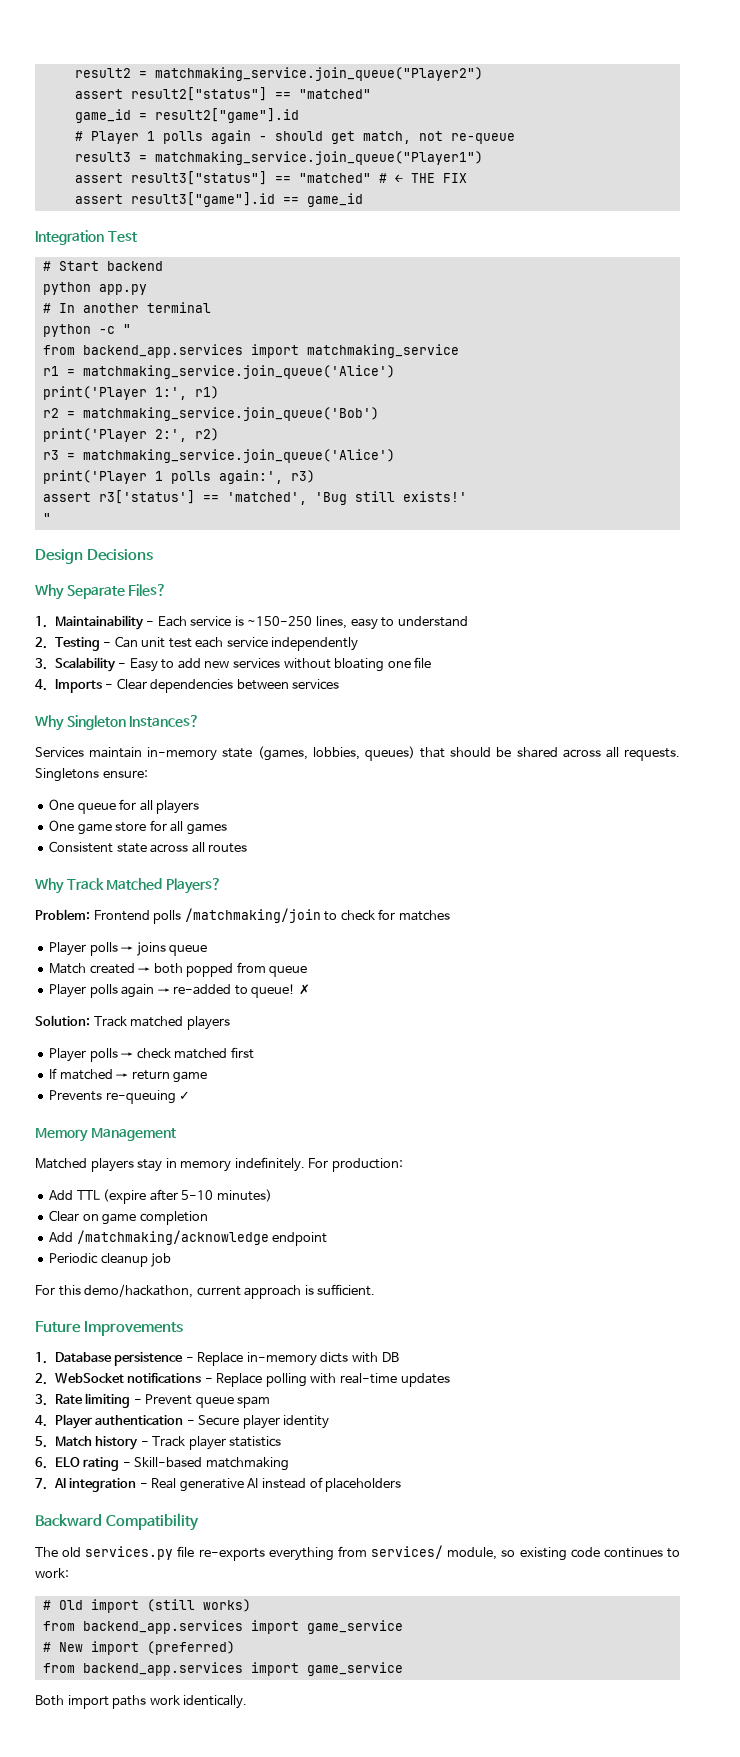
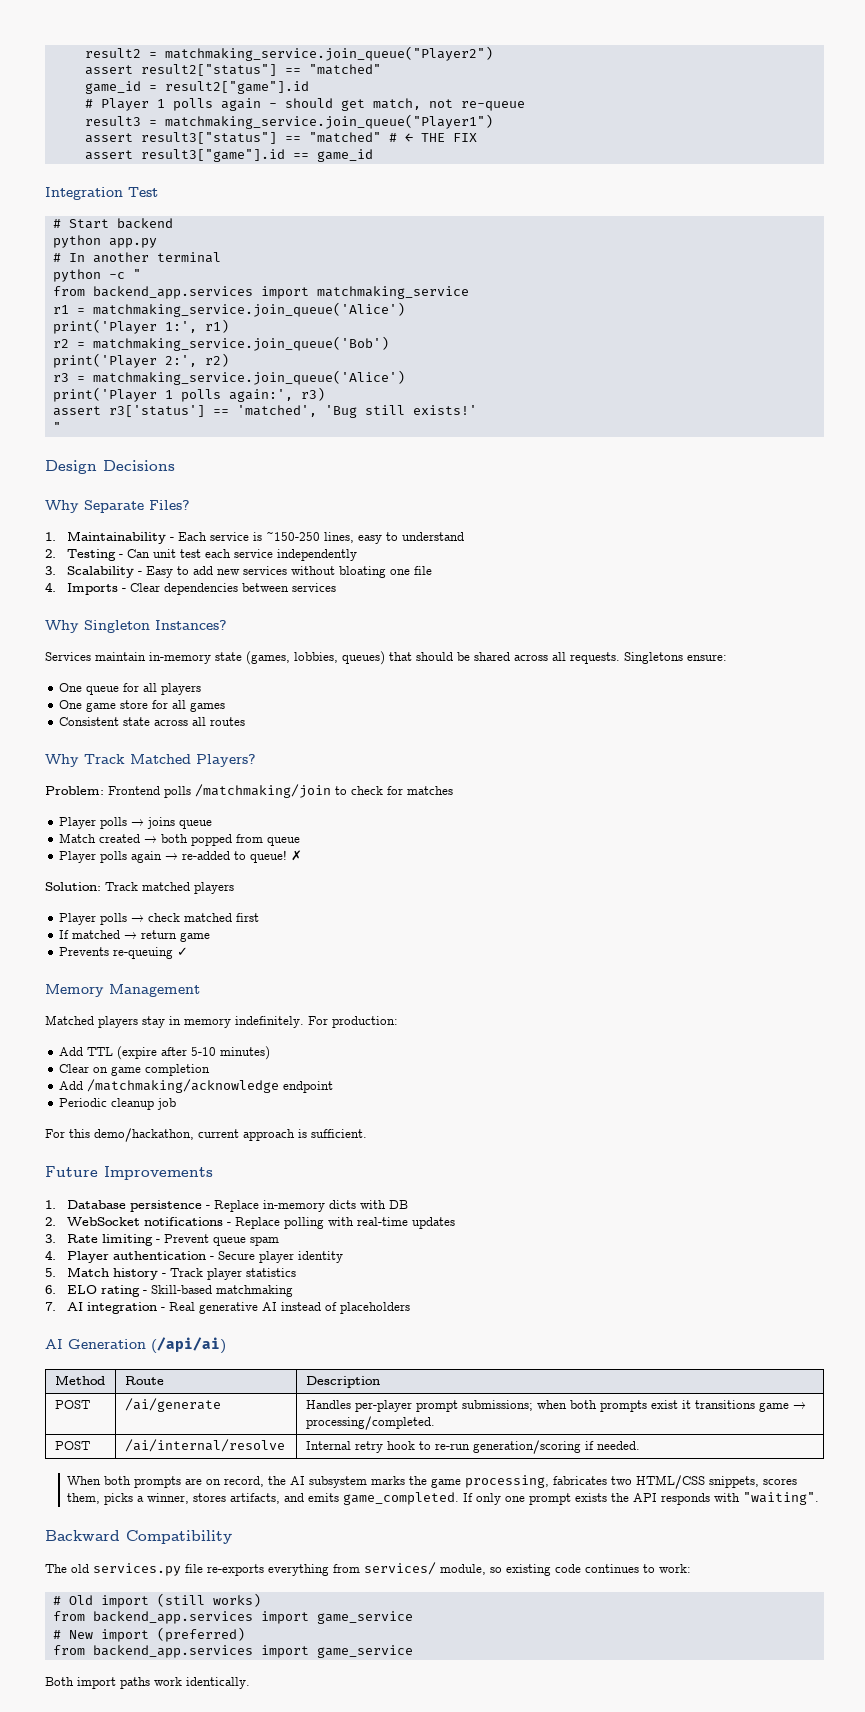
(402, 1485) none -> [45,1337,226,1354] [54,1375,105,1385] [124,1376,164,1385] [305,1376,380,1388] [54,1400,90,1409] [124,1398,221,1412] [305,1400,806,1412] [305,1416,435,1430] [54,1441,90,1450] [124,1439,285,1452] [305,1440,640,1454] [67,1475,798,1489] [67,1492,820,1505] // AI Generation (/api/ai) // Method | Route | Description // POST | /ai/generate | Handles per-player prompt submissions; when both prompts exist it transitions game → processing/completed. // POST | /ai/internal/resolve | Internal retry hook to re-run generation/scoring if needed. // When both prompts are on record, the AI subsystem marks the game processing, fabricates two HTML/CSS snippets, scores them, picks a winner, stores artifacts, and emits game_completed. If only one prompt exists the API responds with "waiting".

